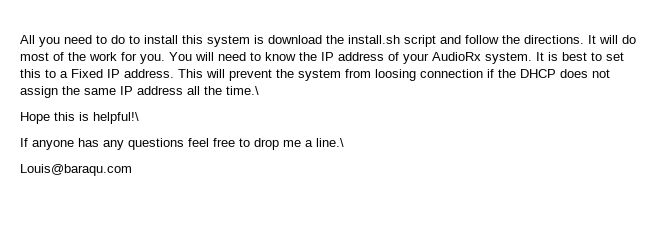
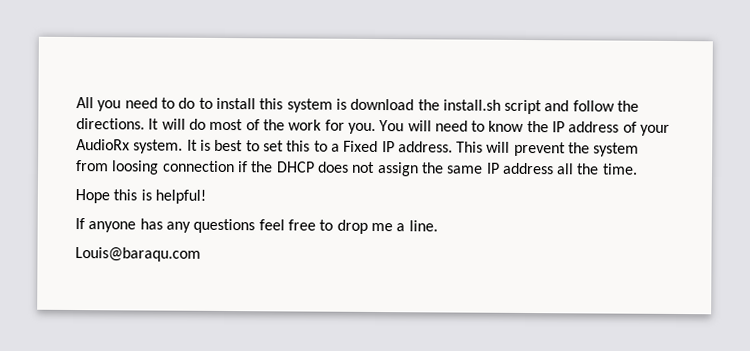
[226,86,259,95] time.\ -> [602,163,638,175] time.
[93,112,139,124] helpful!\ -> [154,189,206,204] helpful!
[316,138,344,147] line.\ -> [408,220,438,232] line.

